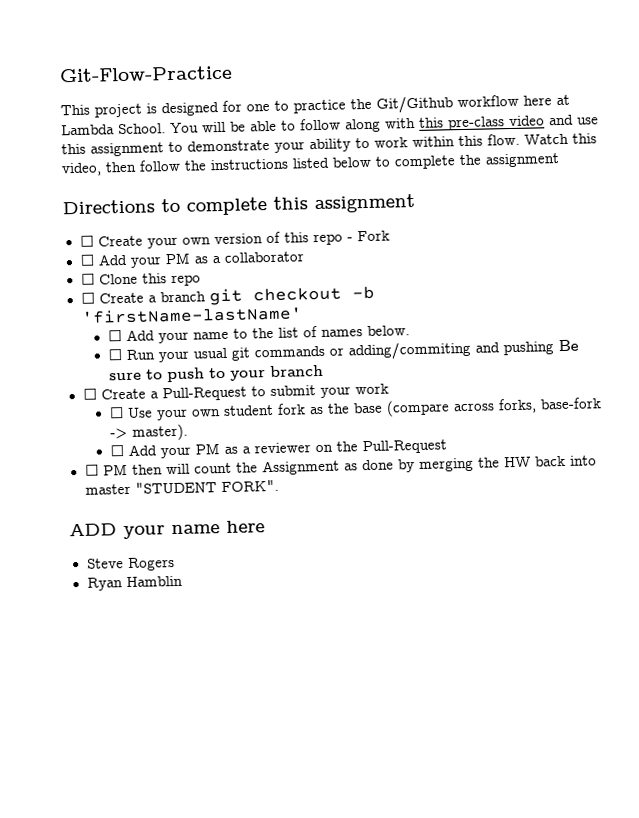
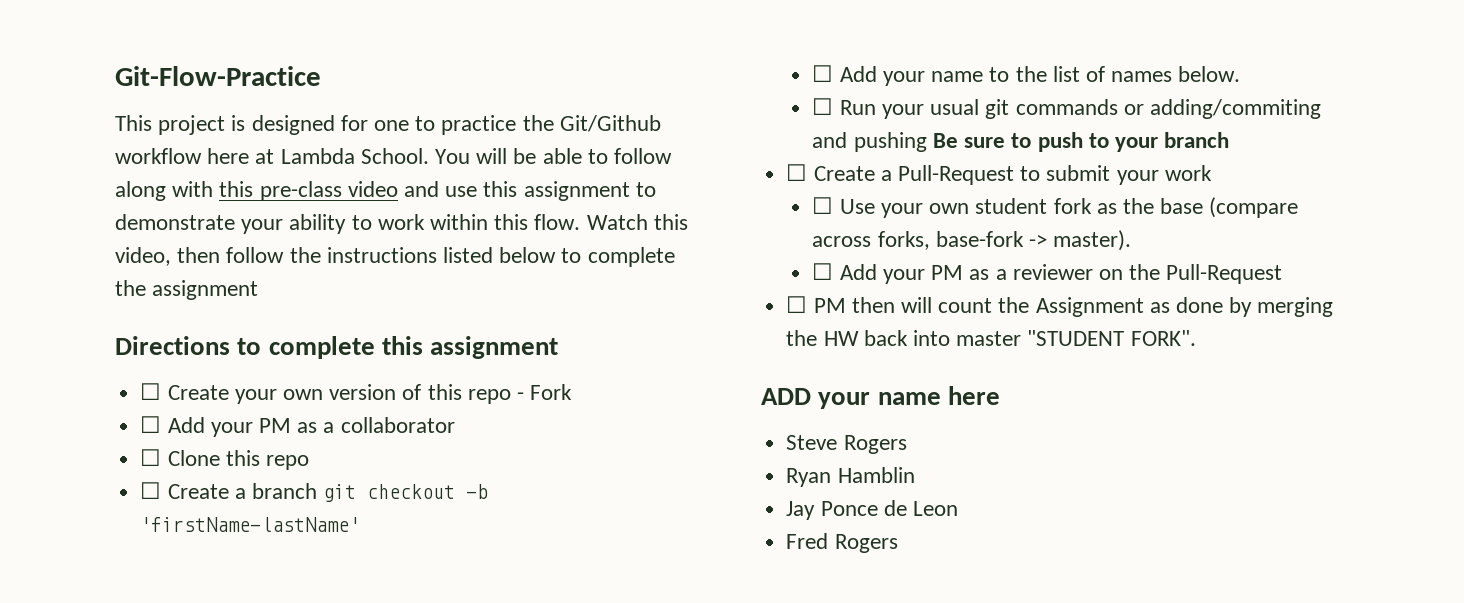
(183, 581) none -> [786,500,958,520] [786,533,898,553] // Jay Ponce de Leon // Fred Rogers

